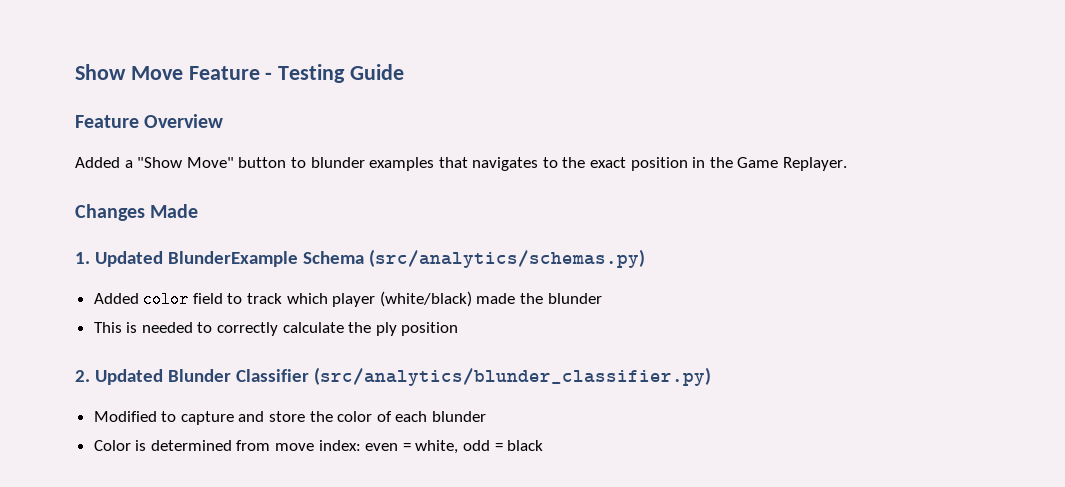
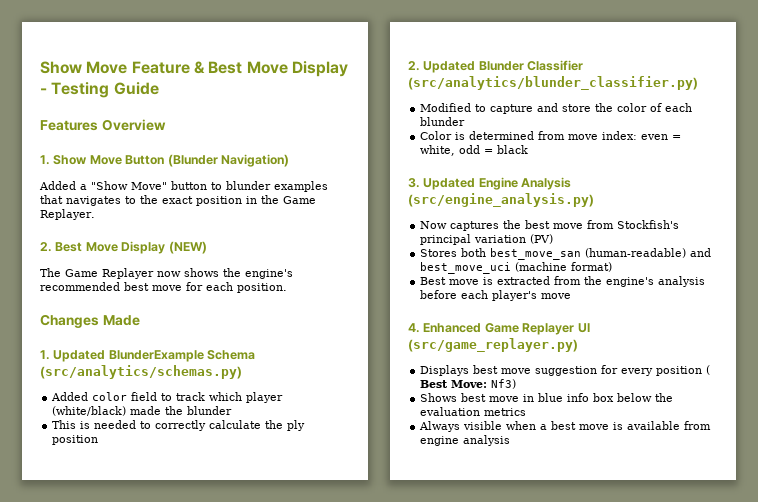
(260, 73) none -> [193,61,348,77] & Best Move Display
[75,115,139,128] Feature -> [40,120,98,131] Features
(224, 121) none -> [40,154,289,167] // 1. Show Move Button (Blunder Navigation)
(848, 164) none -> [40,241,207,254] [40,268,293,279] [40,282,287,293] // 2. Best Move Display (NEW) // The Game Replayer now shows the engine's recommended best move for each position.
(544, 445) none -> [408,177,572,190] [408,193,594,207] [420,220,680,231] [420,234,554,245] [420,248,712,260] [420,262,613,274] [420,276,706,287] [420,290,572,301] [408,323,590,335] [408,338,578,352] [420,365,711,376] [420,379,517,389] [420,393,674,402] [420,407,527,416] [419,421,712,432] [420,435,511,446] // 3. Updated Engine Analysis (src/engine_analysis.py) // Now captures the best move from Stockfish's principal variation (PV) // Stores both best_move_san (human-readable) and best_move_uci (machine format) // Best move is extracted from the engine's analysis before each player's move // 4. Enhanced Game Replayer UI (src/game_replayer.py) // Displays best move suggestion for every position ( Best Move: Nf3) // Shows best move in blue info box below the evaluation metrics // Always visible when a best move is available from engine analysis

